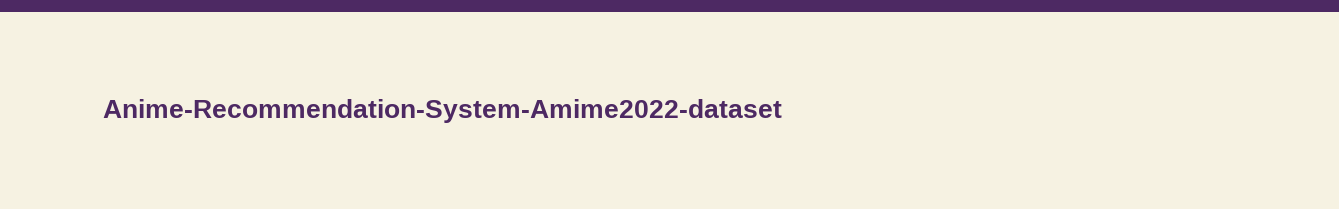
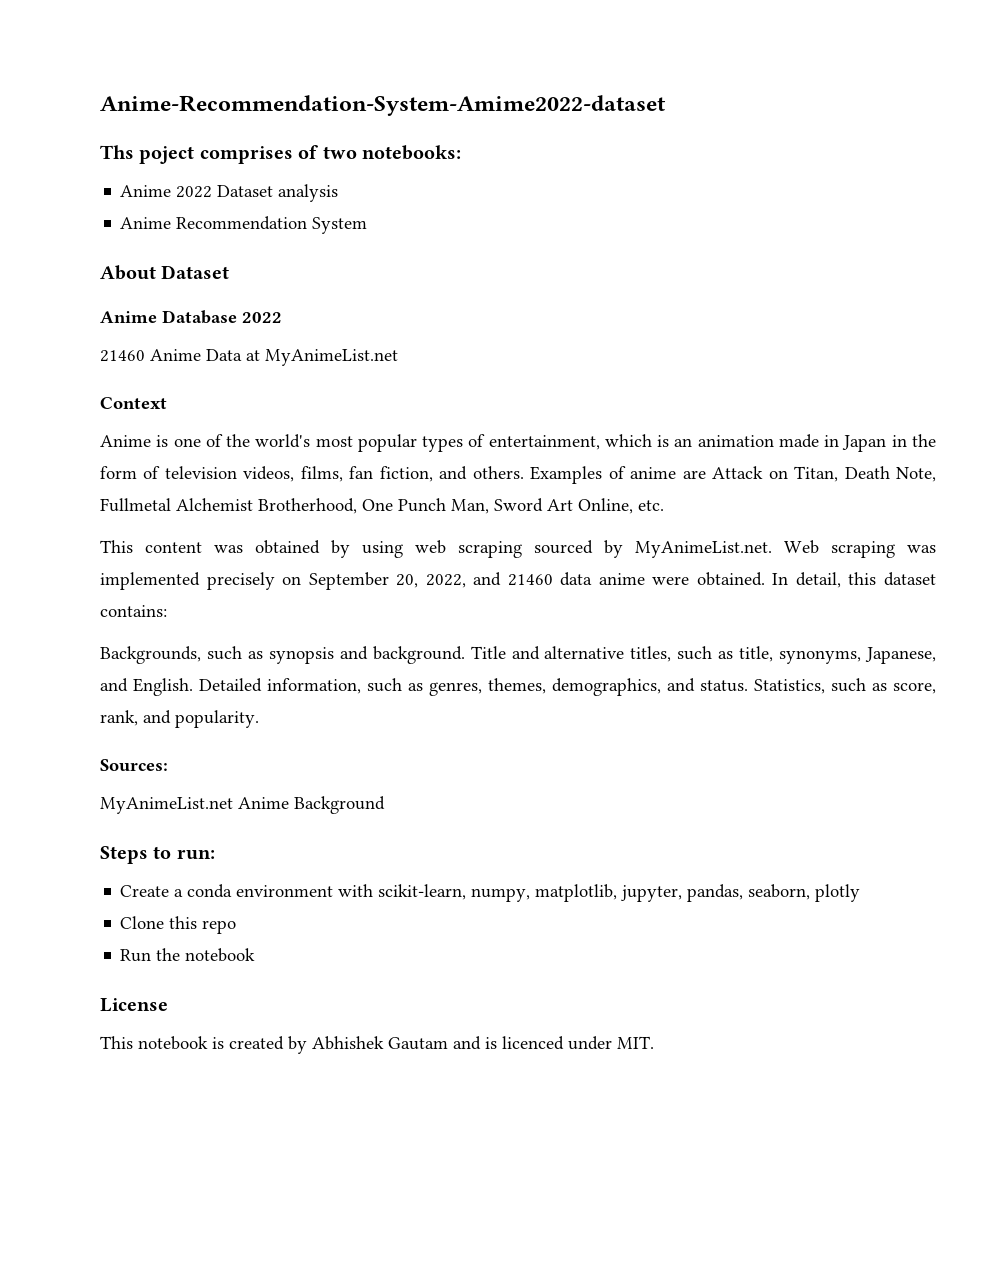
(782, 111) none -> [100,145,461,164] [120,184,339,202] [120,216,368,234] [100,265,230,280] [100,310,282,324] [100,349,398,366] [100,397,167,409] [100,434,937,452] [100,466,937,484] [100,498,664,514] [100,540,936,558] [100,572,936,590] [100,605,167,617] [100,646,937,664] [100,678,936,696] [100,710,259,728] [100,759,168,772] [100,796,385,814] [100,846,215,864] [120,884,861,902] [120,916,237,934] [120,948,256,962] [100,998,168,1012] [100,1036,654,1054] // Ths poject comprises of two notebooks: // Anime 2022 Dataset analysis // Anime Recommendation System // About Dataset // Anime Database 2022 // 21460 Anime Data at MyAnimeList.net // Context // Anime is one of the world's most popular types of entertainment, which is an animation made in Japan in the form of television videos, films, fan fiction, and others. Examples of anime are Attack on Titan, Death Note, Fullmetal Alchemist Brotherhood, One Punch Man, Sword Art Online, etc. // This content was obtained by using web scraping sourced by MyAnimeList.net. Web scraping was implemented precisely on September 20, 2022, and 21460 data anime were obtained. In detail, this dataset contains: // Backgrounds, such as synopsis and background. Title and alternative titles, such as title, synonyms, Japanese, and English. Detailed information, such as genres, themes, demographics, and status. Statistics, such as score, rank, and popularity. // Sources: // MyAnimeList.net Anime Background // Steps to run: // Create a conda environment with scikit-learn, numpy, matplotlib, jupyter, pandas, seaborn, plotly // Clone this repo // Run the notebook // License // This notebook is created by Abhishek Gautam and is licenced under MIT.

